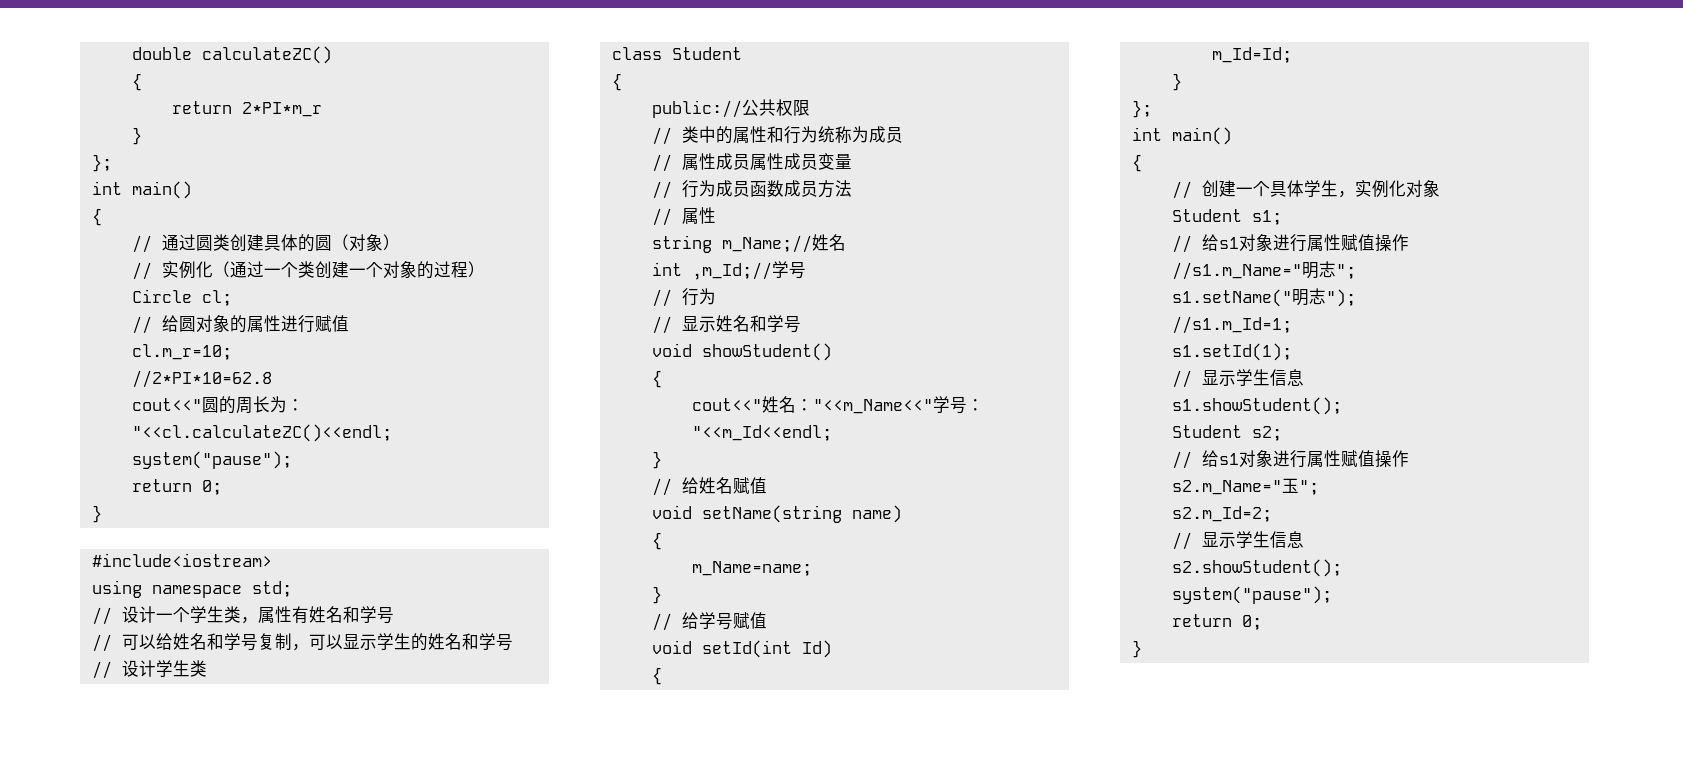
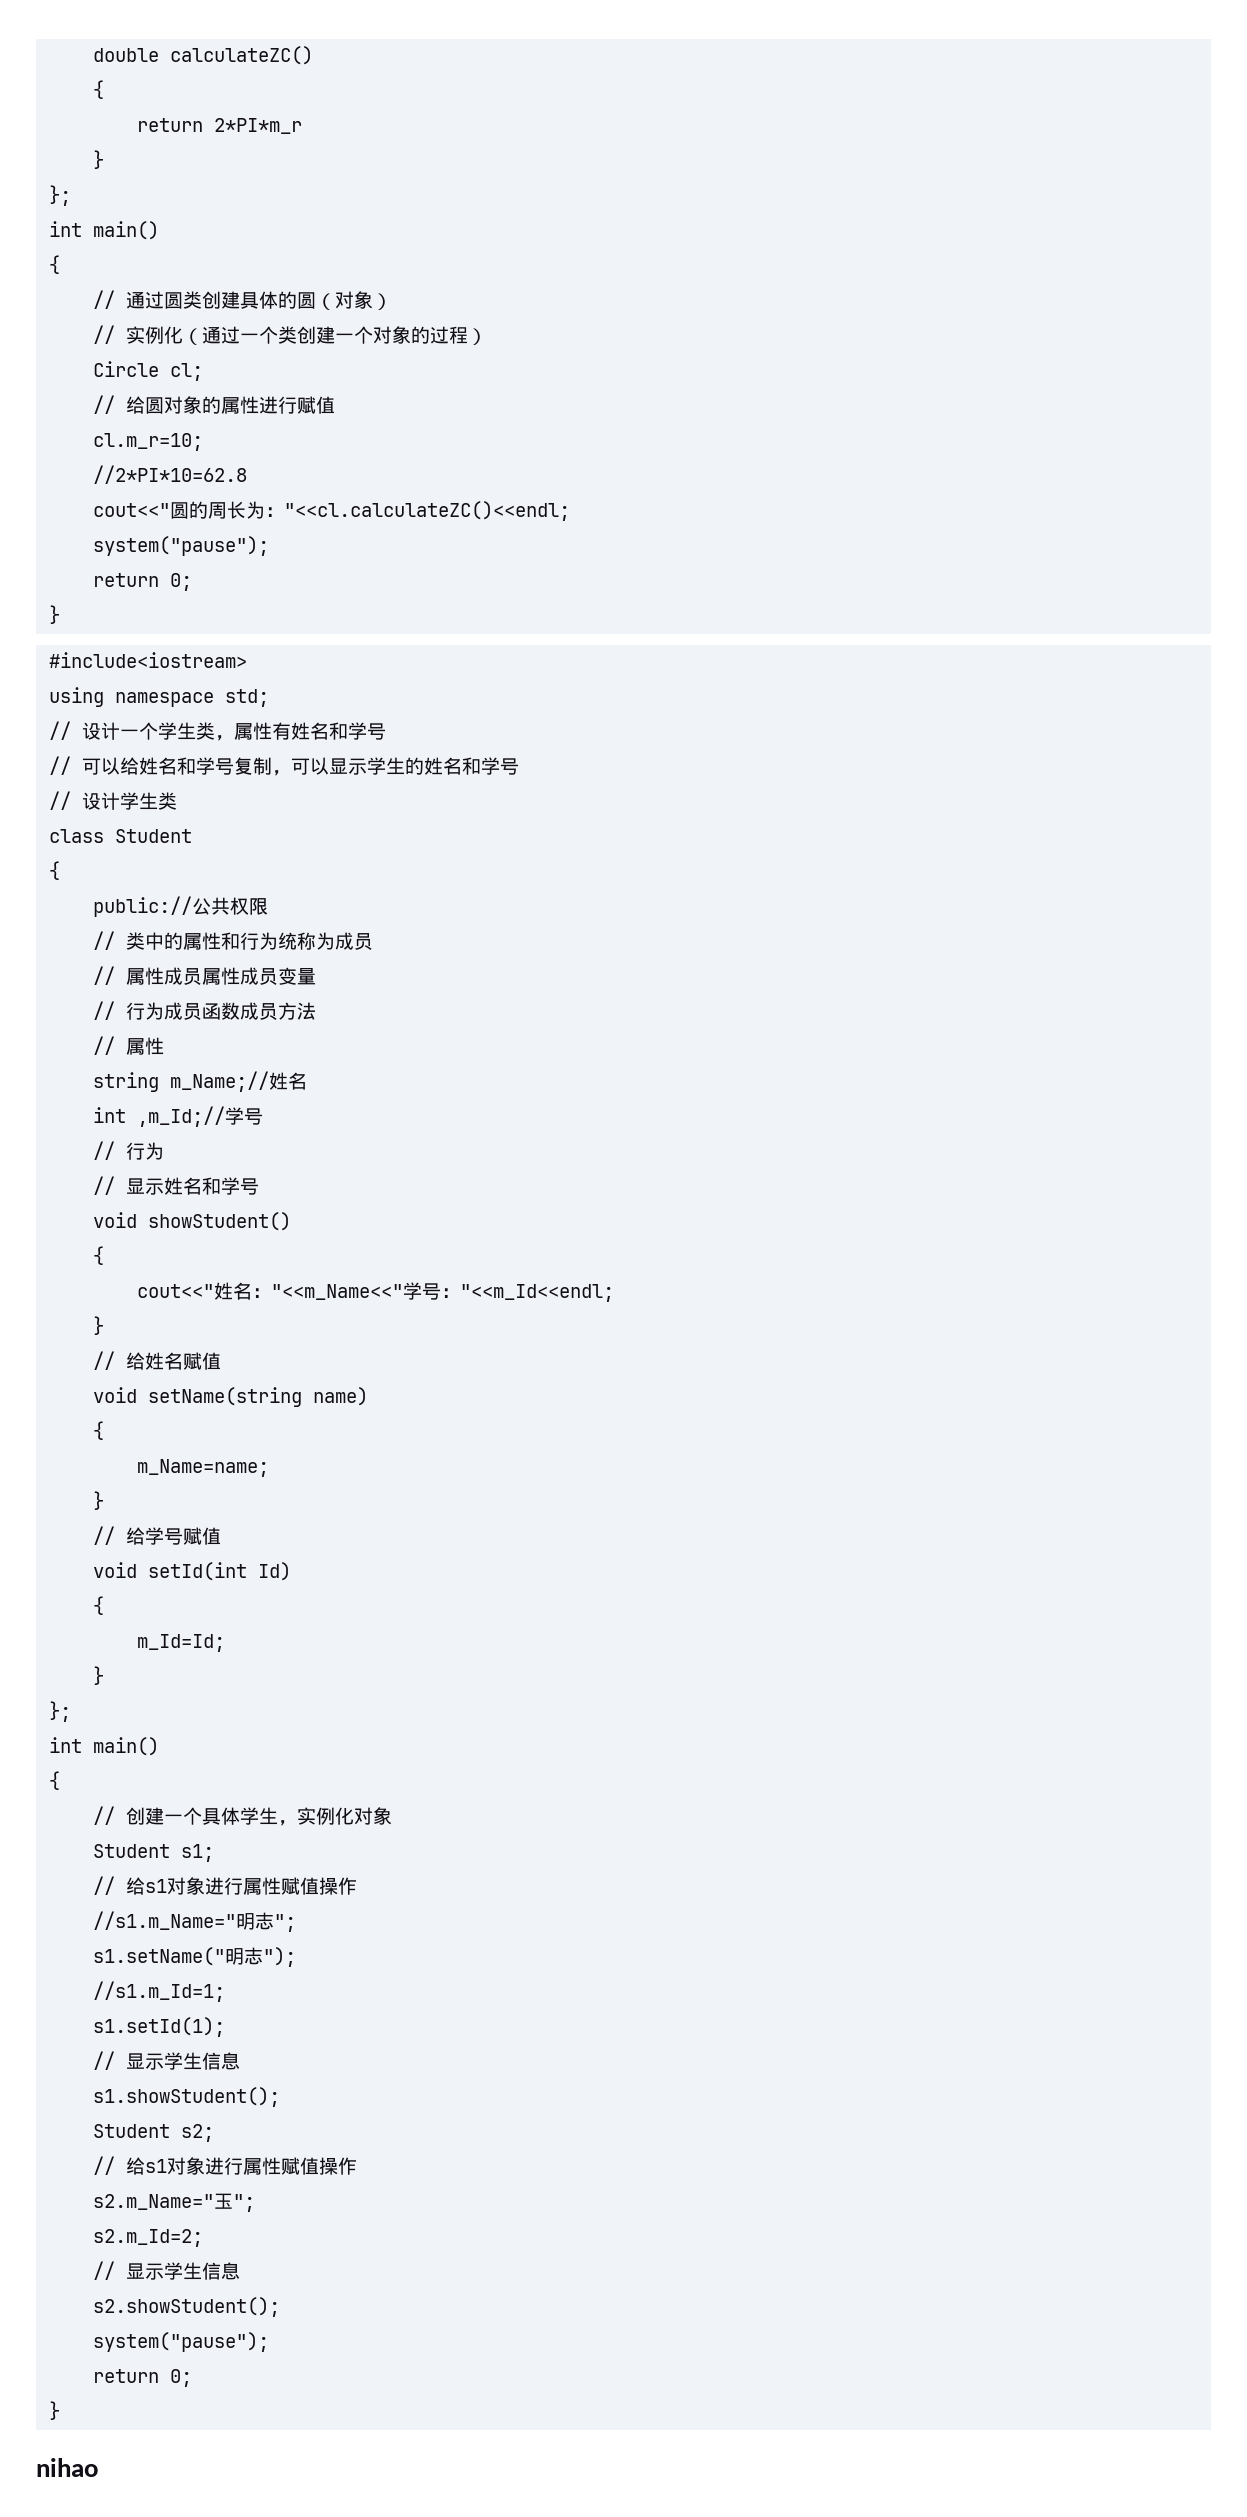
(1142, 649) none -> [36,2458,99,2477] // nihao

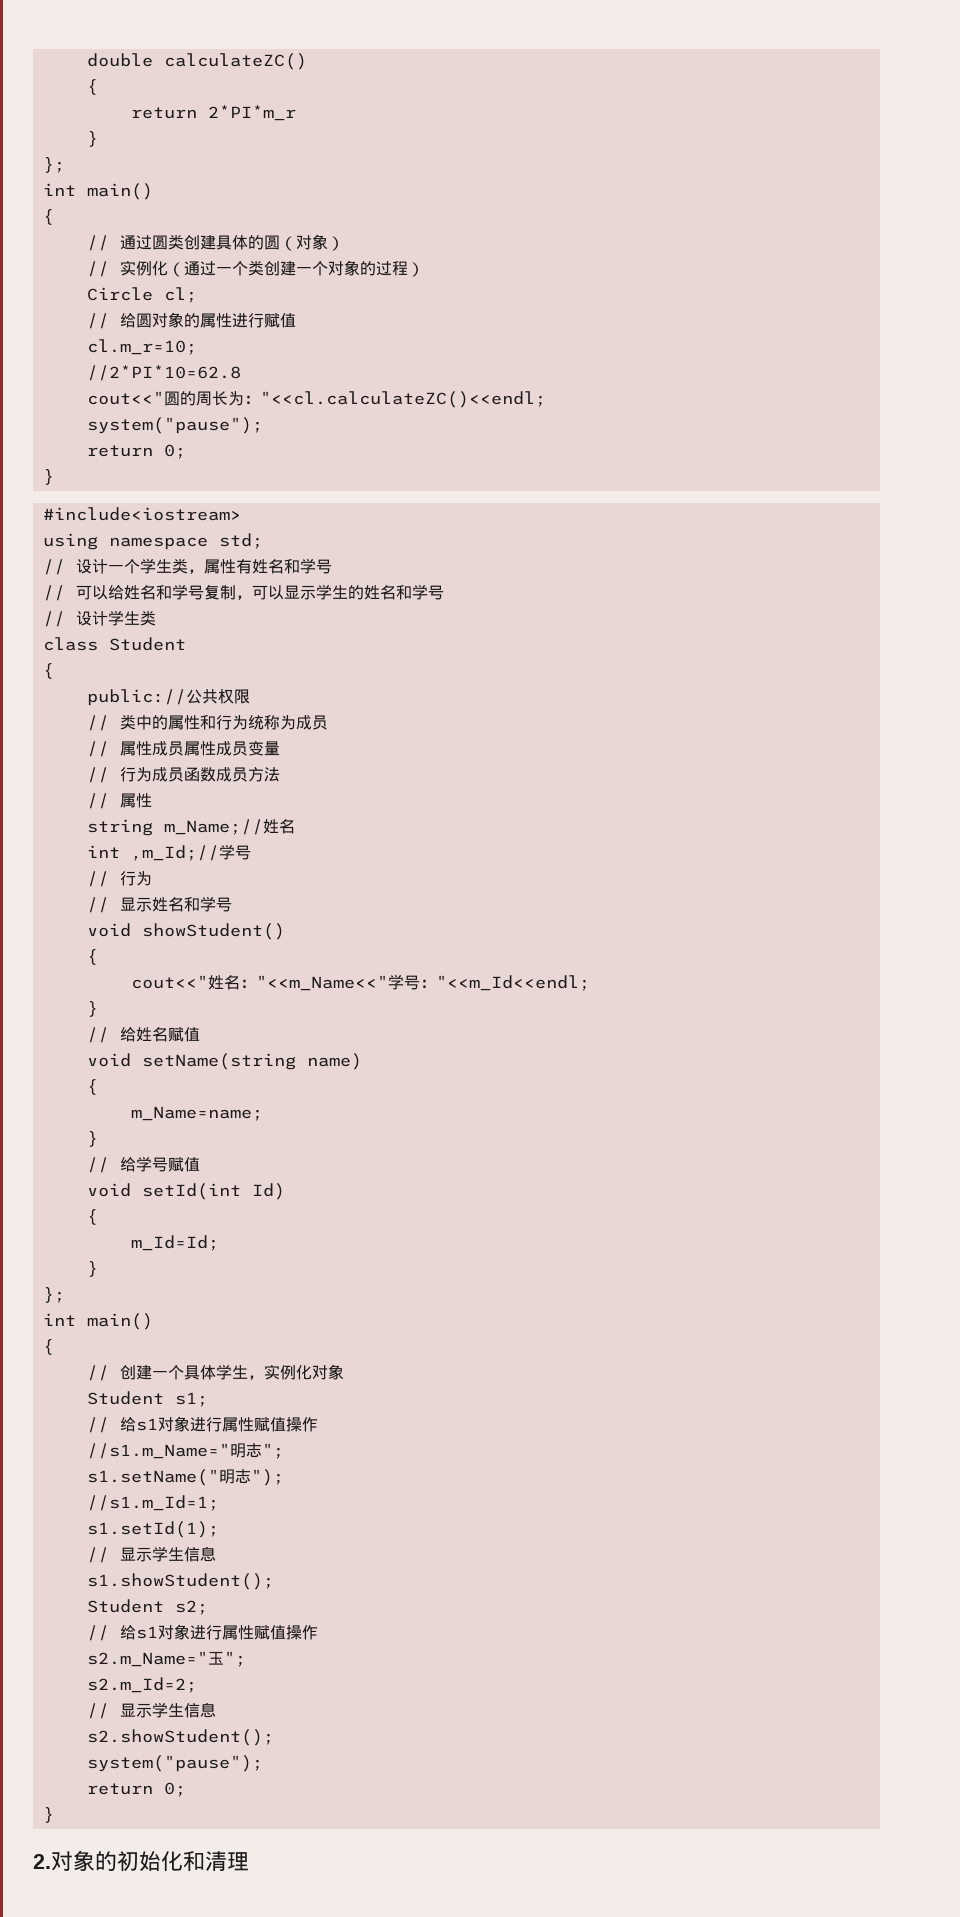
[36,2458,99,2477] nihao -> [33,1850,249,1872] 2.对象的初始化和清理

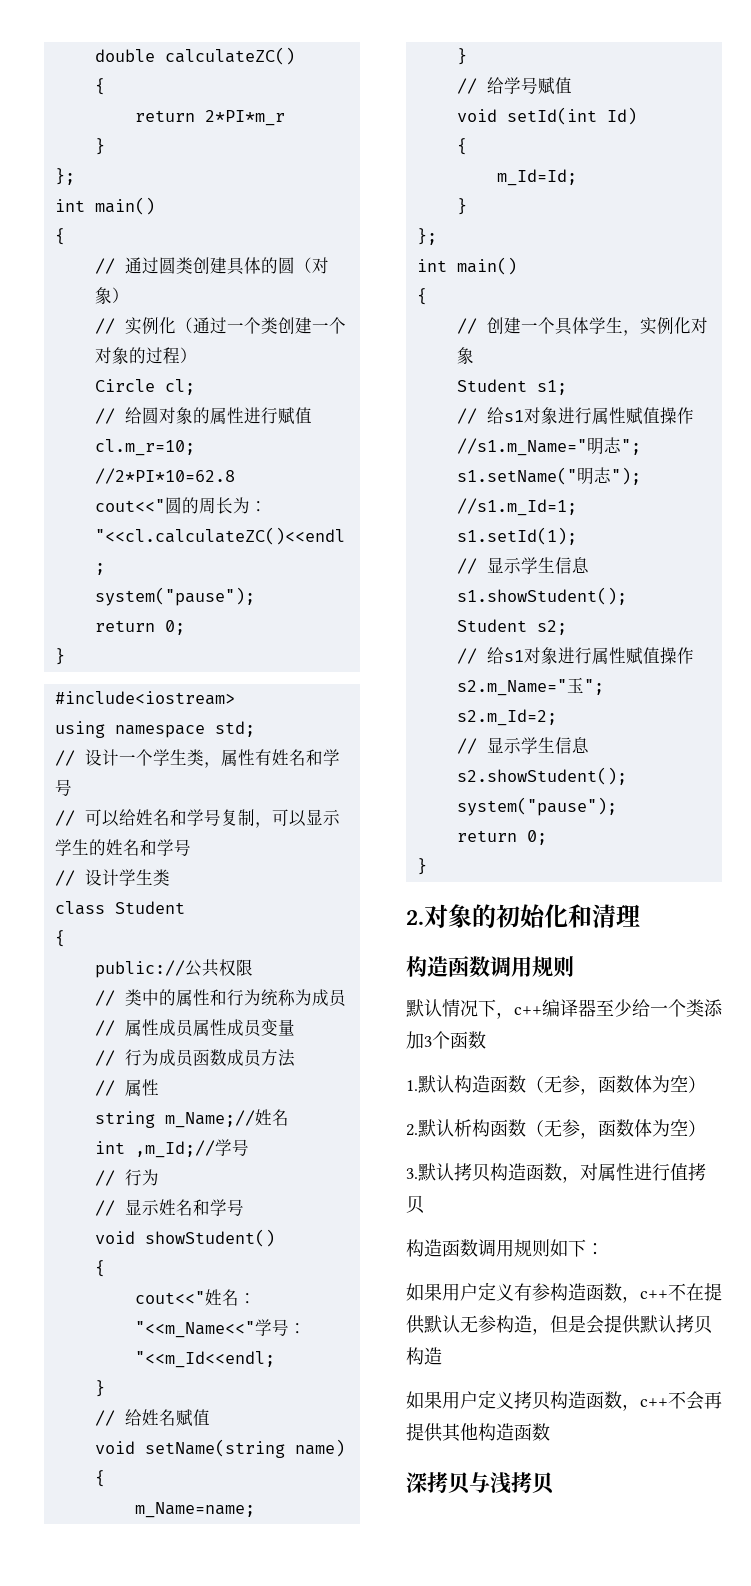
(249, 1861) none -> [406,956,574,978] [406,999,723,1019] [406,1031,486,1049] [406,1075,706,1095] [406,1119,706,1139] [406,1163,706,1183] [406,1195,424,1214] [406,1239,604,1257] [406,1282,722,1303] [406,1315,712,1335] [406,1347,442,1365] [406,1390,722,1411] [406,1423,550,1442] [406,1472,554,1494] // 构造函数调用规则 // 默认情况下，c++编译器至少给一个类添加3个函数 // 1.默认构造函数（无参，函数体为空） // 2.默认析构函数（无参，函数体为空） // 3.默认拷贝构造函数，对属性进行值拷贝 // 构造函数调用规则如下： // 如果用户定义有参构造函数，c++不在提供默认无参构造，但是会提供默认拷贝构造 // 如果用户定义拷贝构造函数，c++不会再提供其他构造函数 // 深拷贝与浅拷贝

